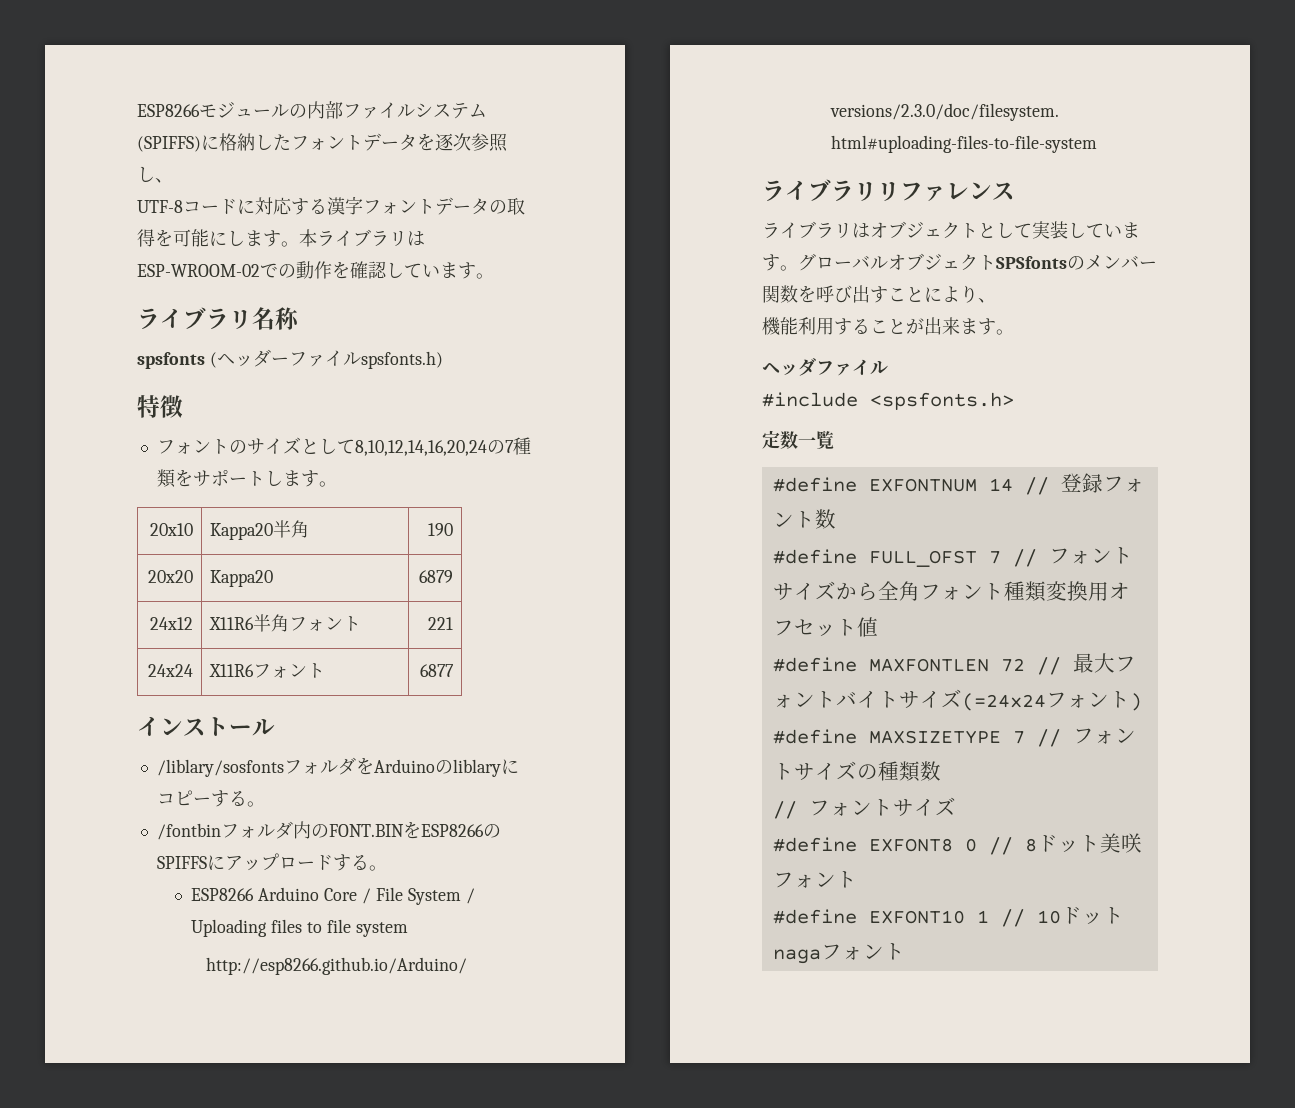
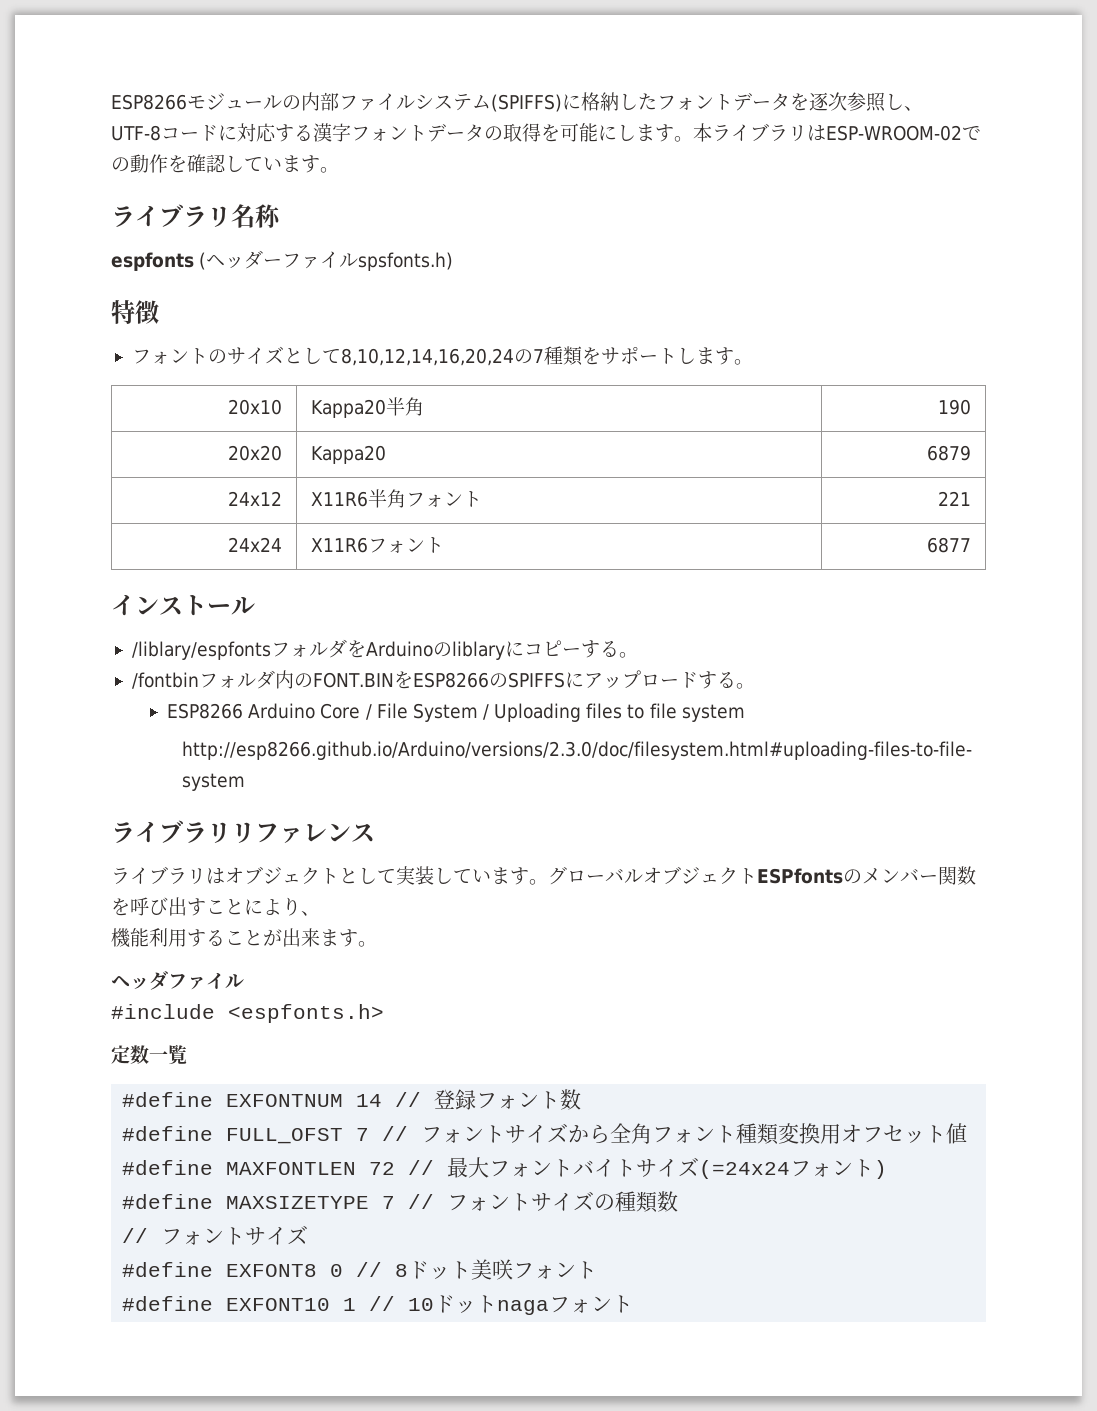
[137,352,205,369] spsfonts -> [111,252,194,271] espfonts
[156,759,284,777] /liblary/sosfonts -> [131,641,271,660] /liblary/espfonts
[996,256,1067,269] SPSfonts -> [757,868,843,884] ESPfonts
[870,392,1014,410] <spsfonts.h> -> [228,1004,384,1023] <espfonts.h>

